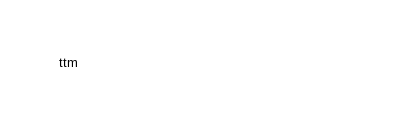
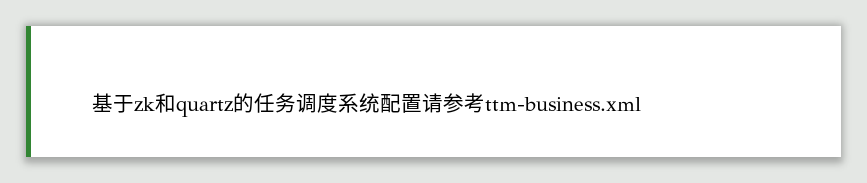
[59,58,78,67] ttm -> [92,93,641,117] 基于zk和quartz的任务调度系统配置请参考ttm-business.xml

